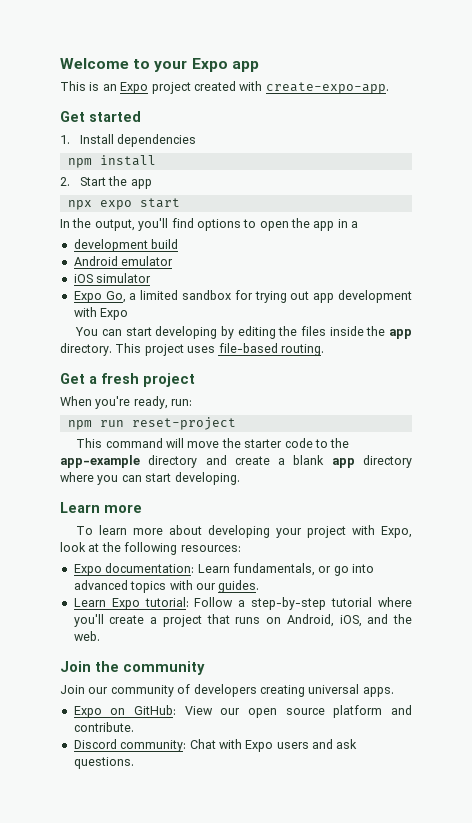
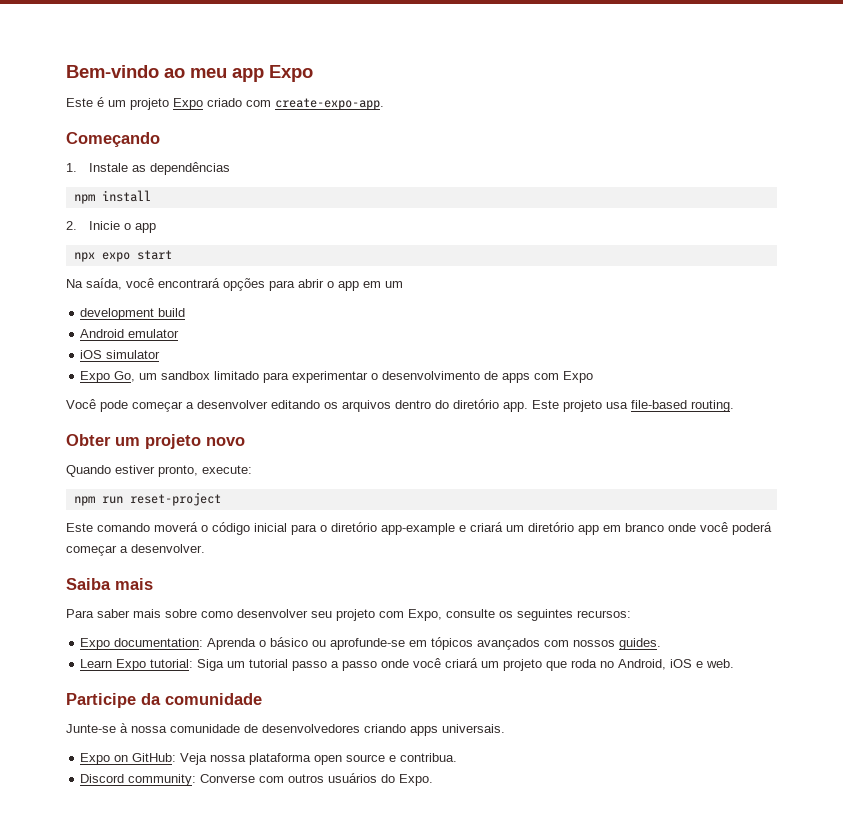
[60,58,259,72] [60,81,263,94] Welcome to your Expo app // This is an Expo project created with -> [66,65,313,82] [66,97,271,110] Bem-vindo ao meu app Expo // Este é um projeto Expo criado com
[60,111,141,122] Get started -> [66,132,160,147] Começando
[80,134,197,147] Install dependencies -> [89,162,231,175] Instale as dependências
[80,176,128,186] Start the -> [89,221,132,230] Inicie o
[60,218,359,231] In the output, you'll find options to open the app in a -> [66,278,403,291] Na saída, você encontrará opções para abrir o app em um
[129,290,412,303] [73,307,129,320] [75,326,413,339] [60,343,324,356] [60,373,195,387] [60,396,193,409] [67,417,236,430] [76,438,350,448] [60,455,412,468] [60,472,240,485] [60,502,142,513] [76,525,412,538] [60,542,241,555] [73,563,374,576] [73,580,260,593] [73,597,412,610] [73,614,412,627] [73,631,100,641] [60,661,205,675] [60,684,394,697] [73,705,412,718] [73,722,134,732] [73,739,358,752] [73,757,134,769] a limited sandbox for trying out app development with Expo // You can start developing by editing the files inside the app directory. This project uses file-based routing. // Get a fresh project // When you're ready, run: // npm run reset-project // This command will move the starter code to the app-example directory and create a blank app directory where you can start developing. // Learn more // To learn more about developing your project with Expo, look at the following resources: // Expo documentation: Learn fundamentals, or go into advanced topics with our guides. // Learn Expo tutorial: Follow a step-by-step tutorial where you'll create a project that runs on Android, iOS, and the web. // Join the community // Join our community of developers creating universal apps. // Expo on GitHub: View our open source platform and contribute. // Discord community: Chat with Expo users and ask questions. -> [139,371,594,383] [66,399,734,412] [66,434,245,449] [66,465,252,477] [73,492,221,506] [66,522,772,535] [66,544,205,556] [66,578,153,590] [66,609,631,621] [80,637,662,650] [80,658,735,671] [66,693,262,708] [66,723,505,736] [80,753,458,765] [80,773,434,786] um sandbox limitado para experimentar o desenvolvimento de apps com Expo // Você pode começar a desenvolver editando os arquivos dentro do diretório app. Este projeto usa file-based routing. // Obter um projeto novo // Quando estiver pronto, execute: // npm run reset-project // Este comando moverá o código inicial para o diretório app-example e criará um diretório app em branco onde você poderá começar a desenvolver. // Saiba mais // Para saber mais sobre como desenvolver seu projeto com Expo, consulte os seguintes recursos: // Expo documentation: Aprenda o básico ou aprofunde-se em tópicos avançados com nossos guides. // Learn Expo tutorial: Siga um tutorial passo a passo onde você criará um projeto que roda no Android, iOS e web. // Participe da comunidade // Junte-se à nossa comunidade de desenvolvedores criando apps universais. // Expo on GitHub: Veja nossa plataforma open source e contribua. // Discord community: Converse com outros usuários do Expo.

